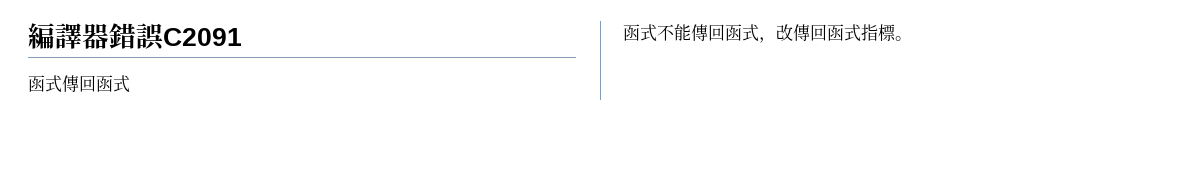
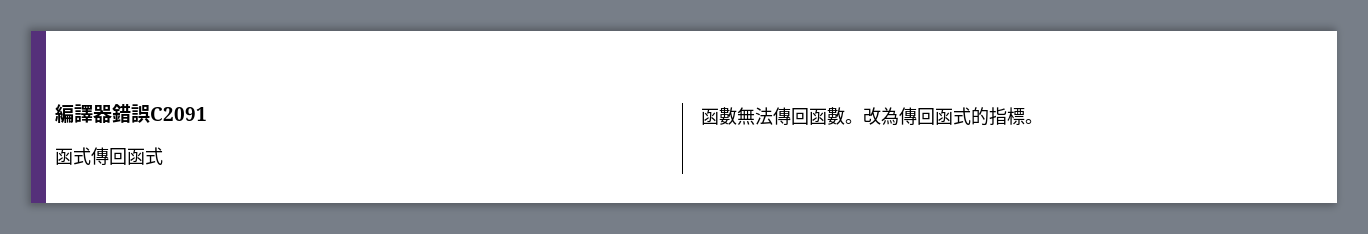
[640,24,861,43] 式不能傳回函式，改傳回函式 -> [719,107,989,126] 數無法傳回函數。改為傳回函式的

